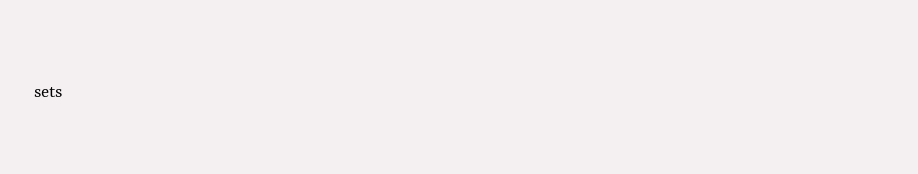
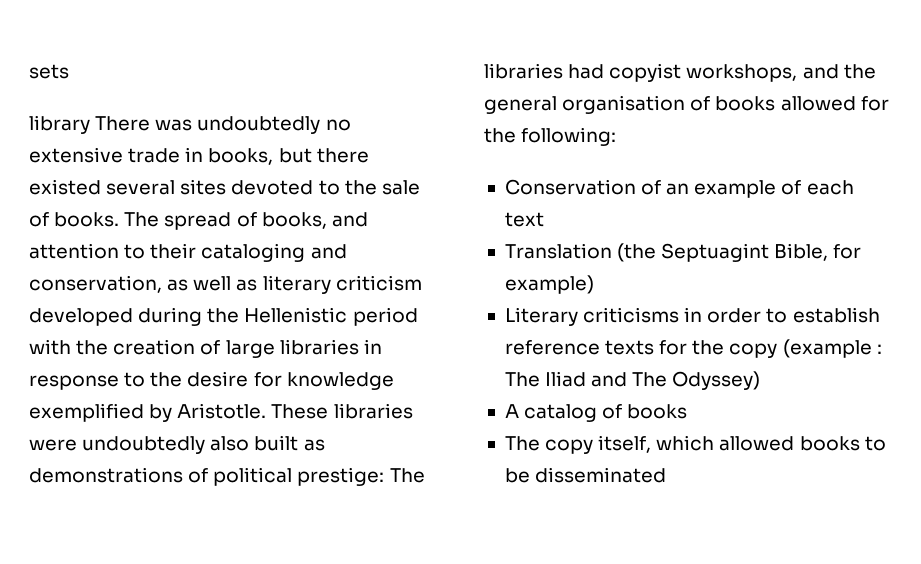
(62, 92) none -> [29,115,351,134] [29,147,369,165] [29,179,420,195] [29,212,368,230] [29,243,347,262] [29,275,422,294] [29,307,418,326] [29,339,382,358] [29,371,394,390] [29,403,413,422] [29,435,325,454] [29,467,425,486] [484,63,876,82] [484,95,889,114] [484,127,617,146] [504,179,854,198] [504,212,544,227] [504,243,862,262] [504,275,594,294] [504,307,880,326] [504,339,882,358] [504,371,761,390] [504,404,688,422] [504,435,886,454] [504,467,667,483] // library There was undoubtedly no extensive trade in books, but there existed several sites devoted to the sale of books. The spread of books, and attention to their cataloging and conservation, as well as literary criticism developed during the Hellenistic period with the creation of large libraries in response to the desire for knowledge exemplified by Aristotle. These libraries were undoubtedly also built as demonstrations of political prestige: The libraries had copyist workshops, and the general organisation of books allowed for the following: // Conservation of an example of each text // Translation (the Septuagint Bible, for example) // Literary criticisms in order to establish reference texts for the copy (example : The Iliad and The Odyssey) // A catalog of books // The copy itself, which allowed books to be disseminated

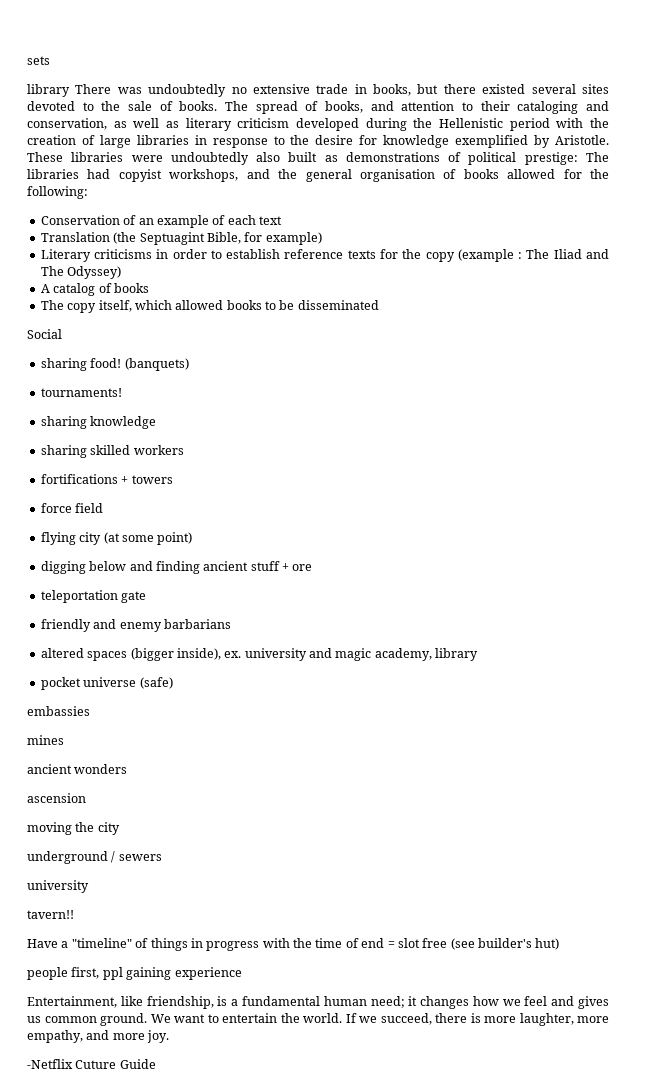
(667, 475) none -> [27,329,62,339] [40,358,189,371] [40,388,122,397] [40,416,157,429] [40,445,184,458] [40,474,173,484] [40,503,104,513] [40,532,193,545] [40,561,313,574] [40,590,147,603] [40,619,231,632] [40,648,479,661] [40,677,173,690] [27,706,90,716] [27,735,64,745] [27,764,128,774] [27,793,86,803] [27,822,120,835] [27,851,162,864] [27,880,89,893] [27,910,74,919] [27,938,560,951] [27,967,242,980] [27,996,609,1009] [27,1013,609,1026] [27,1030,170,1043] [27,1059,156,1069] // Social // sharing food! (banquets) // tournaments! // sharing knowledge // sharing skilled workers // fortifications + towers // force field // flying city (at some point) // digging below and finding ancient stuff + ore // teleportation gate // friendly and enemy barbarians // altered spaces (bigger inside), ex. university and magic academy, library // pocket universe (safe) // embassies // mines // ancient wonders // ascension // moving the city // underground / sewers // university // tavern!! // Have a "timeline" of things in progress with the time of end = slot free (see builder's hut) // people first, ppl gaining experience // Entertainment, like friendship, is a fundamental human need; it changes how we feel and gives us common ground. We want to entertain the world. If we succeed, there is more laughter, more empathy, and more joy. // -Netflix Cuture Guide

